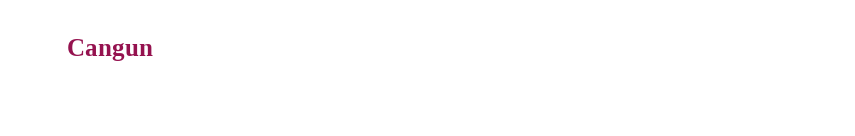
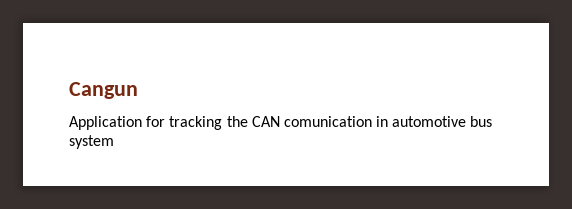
(153, 50) none -> [69,116,493,130] [69,135,114,149] // Application for tracking the CAN comunication in automotive bus system

